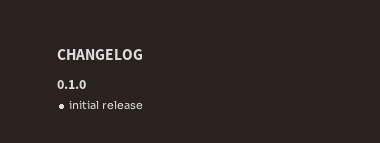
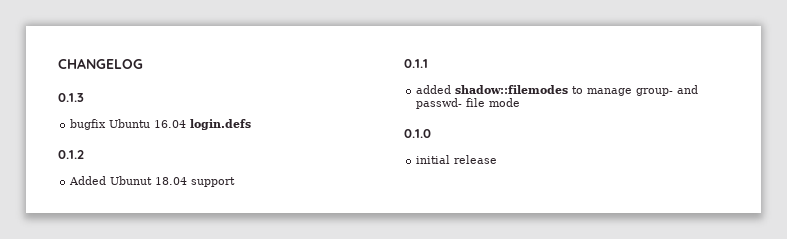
(143, 54) none -> [58,93,84,102] [70,119,252,130] [58,150,84,159] [69,176,236,187] [404,59,428,68] [416,85,699,96] [416,98,521,109] // 0.1.3 // bugfix Ubuntu 16.04 login.defs // 0.1.2 // Added Ubunut 18.04 support // 0.1.1 // added shadow::filemodes to manage group- and passwd- file mode

